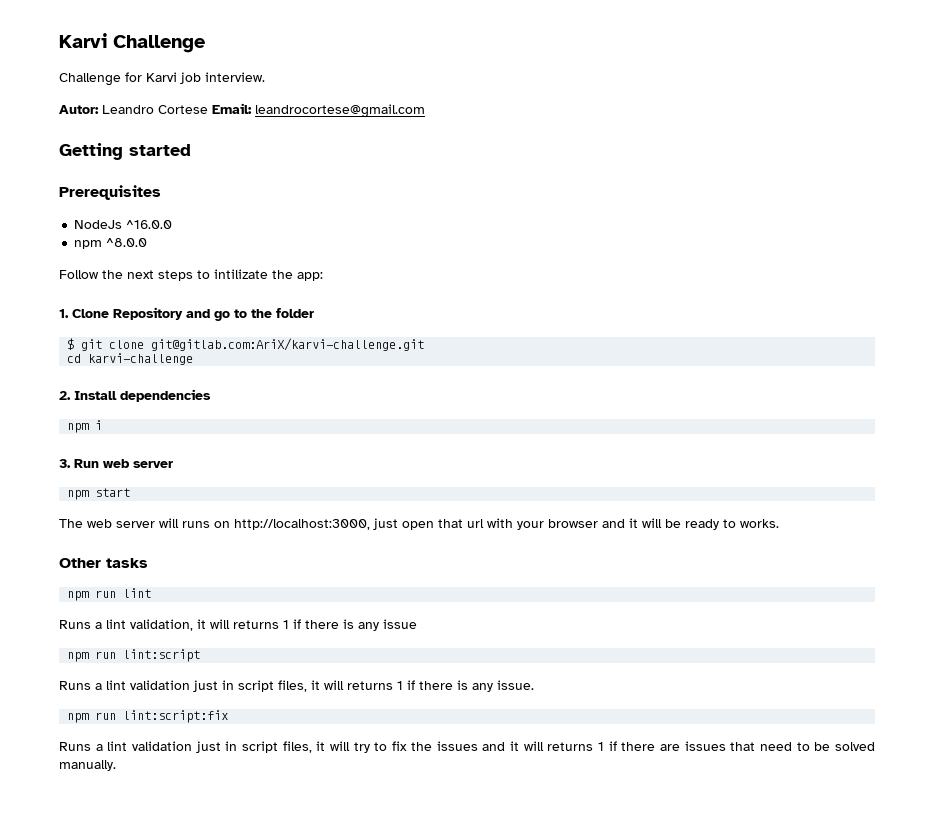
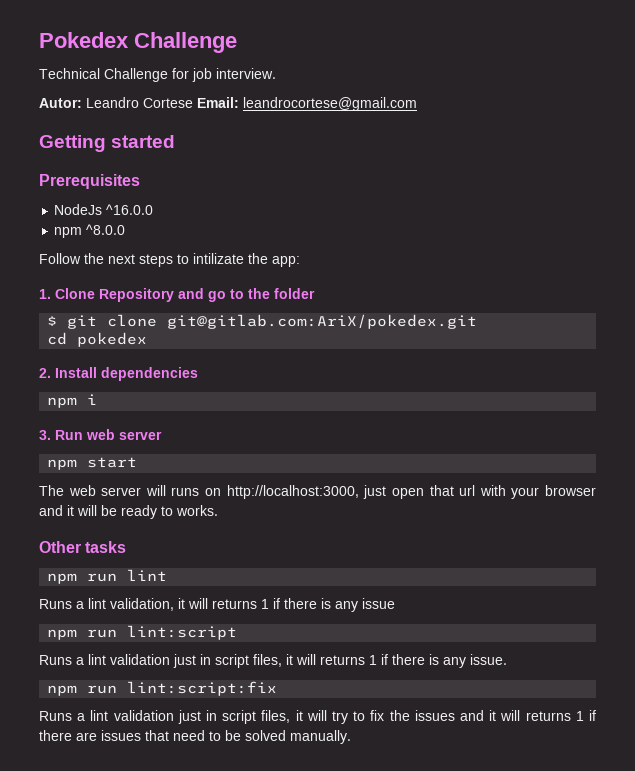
[59,33,107,48] Karvi -> [39,32,129,48] Pokedex
(205, 44) none -> [39,68,100,79] Technical
[146,72,177,82] Karvi -> (189, 73) none
[151,338,425,351] git@gitlab.com:AriX/karvi-challenge.git -> [167,314,478,329] git@gitlab.com:AriX/pokedex.git
[88,353,194,365] karvi-challenge -> [77,332,148,347] pokedex

